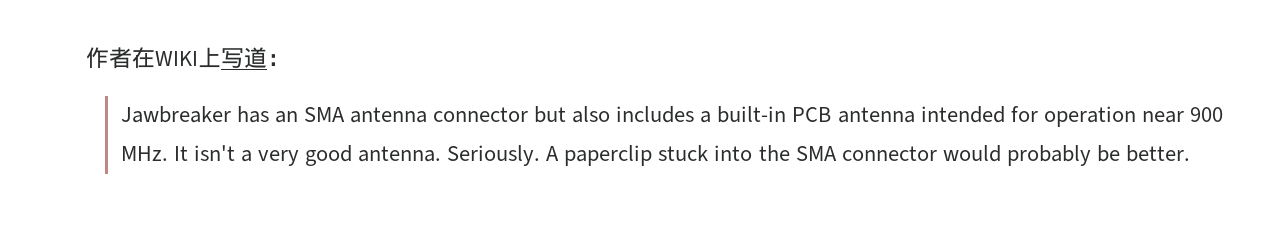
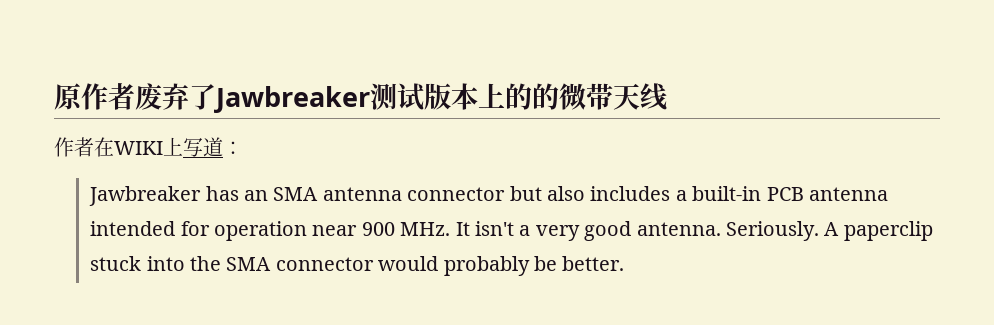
(86, 58) none -> [54,83,667,113] 原作者废弃了Jawbreaker测试版本上的的微带天线 //

